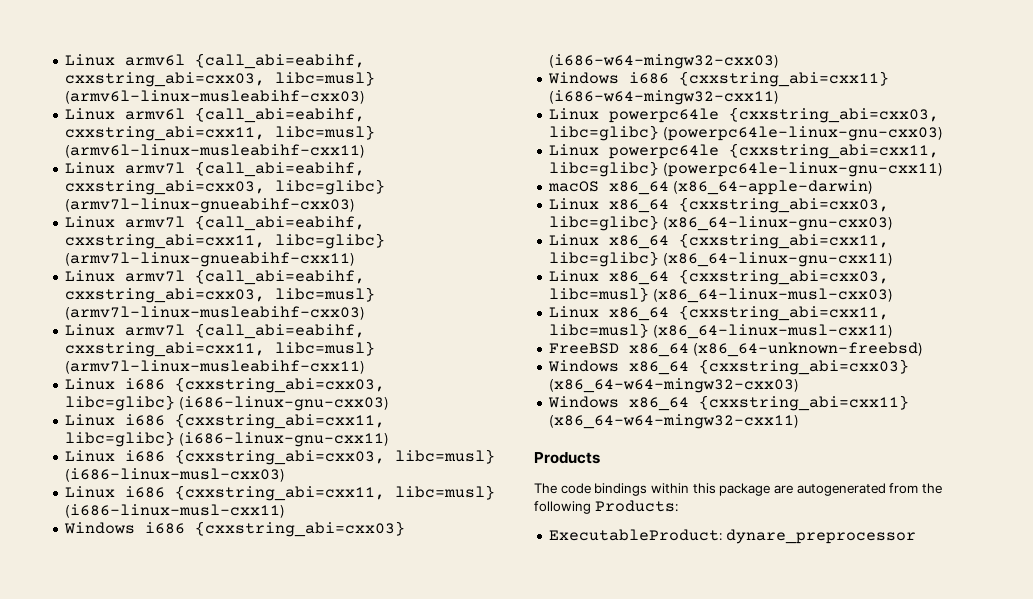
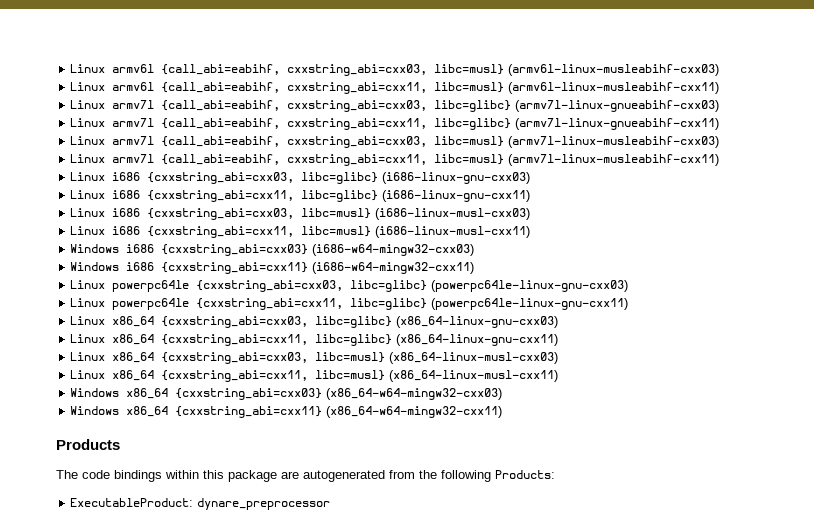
[547,180,873,195] // macOS x86_64 (x86_64-apple-darwin) -> (629, 304) none
[548,342,923,357] // FreeBSD x86_64 (x86_64-unknown-freebsd) -> (559, 376) none

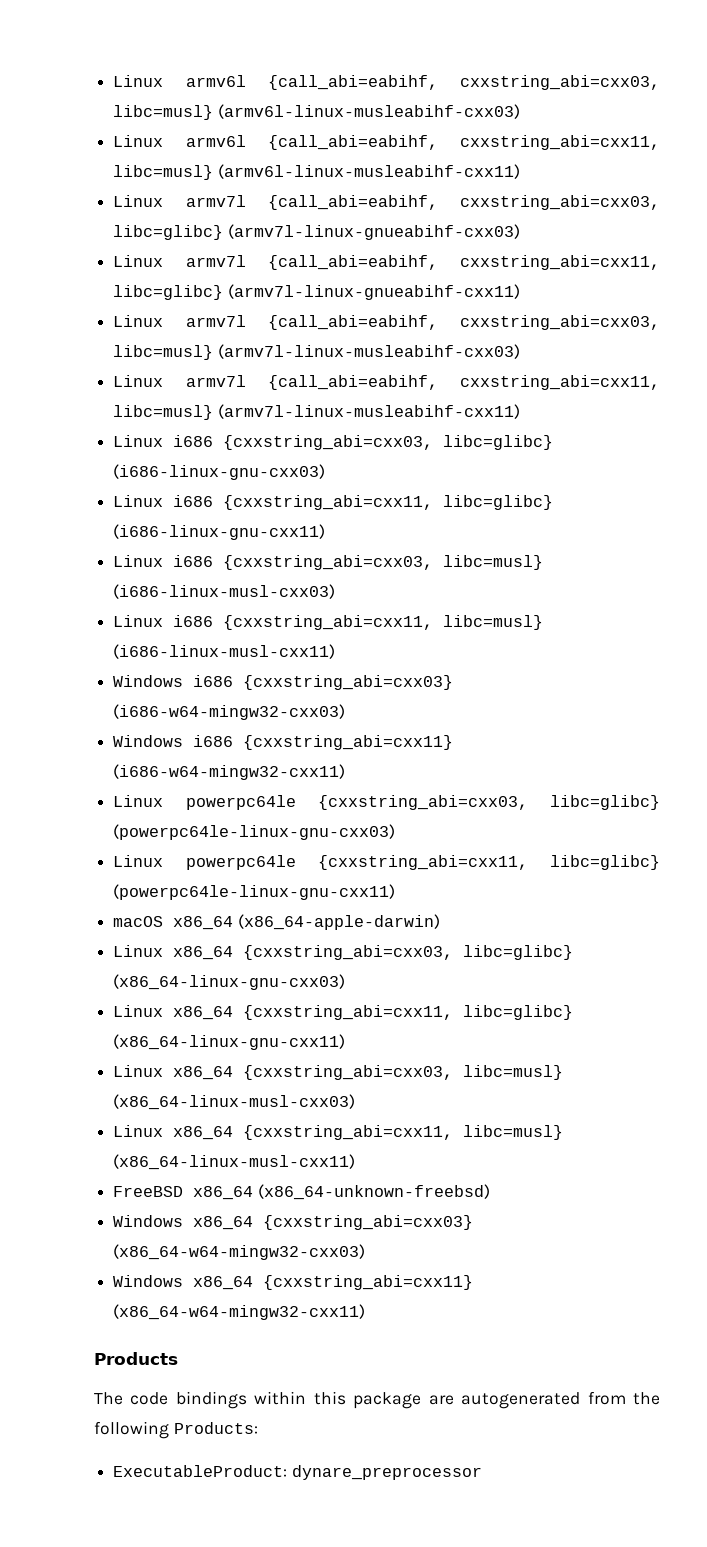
(629, 304) none -> [113,914,440,930] // macOS x86_64 (x86_64-apple-darwin)
(559, 376) none -> [113,1184,490,1200] // FreeBSD x86_64 (x86_64-unknown-freebsd)

